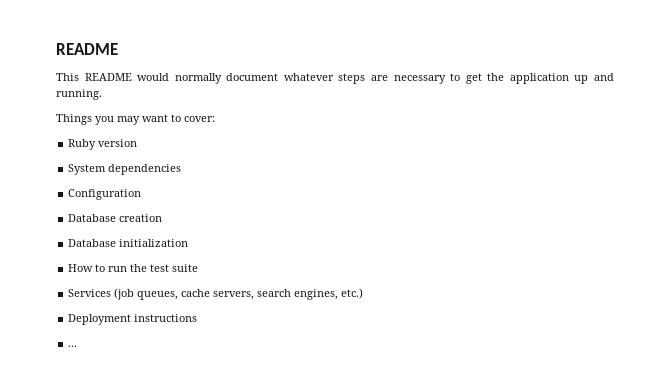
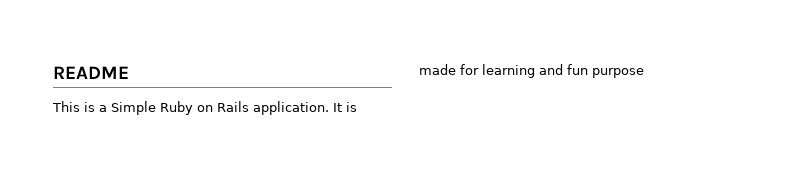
[84,73,614,84] [56,89,102,100] [56,114,215,125] [68,139,138,150] [68,164,182,175] [68,189,142,200] [68,214,163,222] [68,239,189,247] [68,264,199,272] [68,288,364,300] [68,314,198,325] [68,345,78,347] README would normally document whatever steps are necessary to get the application up and running. // Things you may want to cover: // Ruby version // System dependencies // Configuration // Database creation // Database initialization // How to run the test suite // Services (job queues, cache servers, search engines, etc.) // Deployment instructions // ... -> [84,101,357,115] [419,64,644,78] is a Simple Ruby on Rails application. It is made for learning and fun purpose

